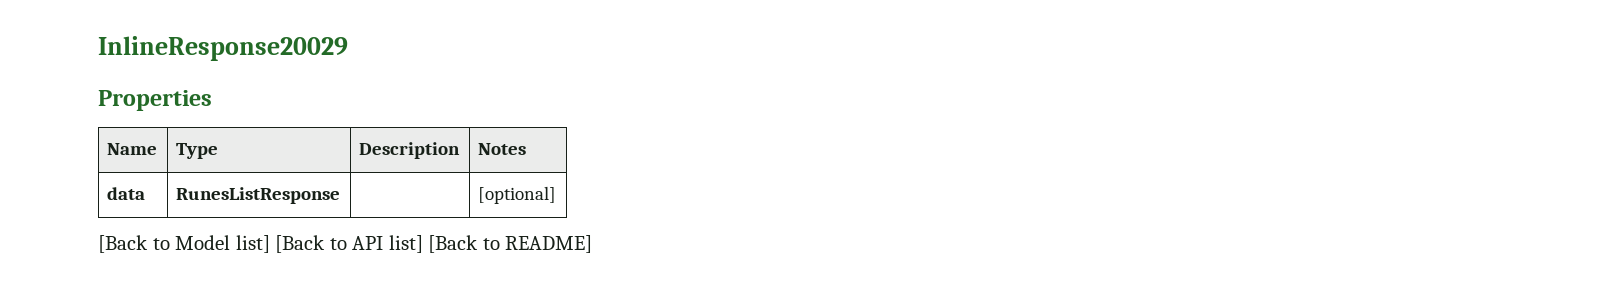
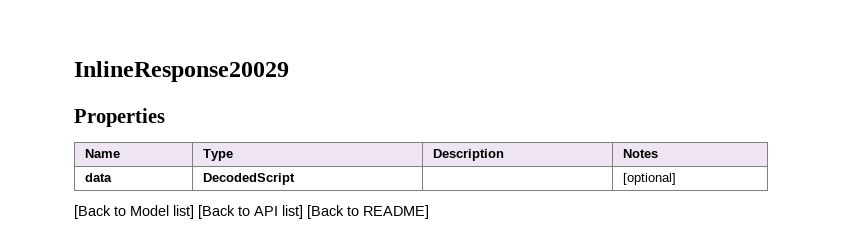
[176,187,341,204] RunesListResponse -> [203,173,296,185] DecodedScript

